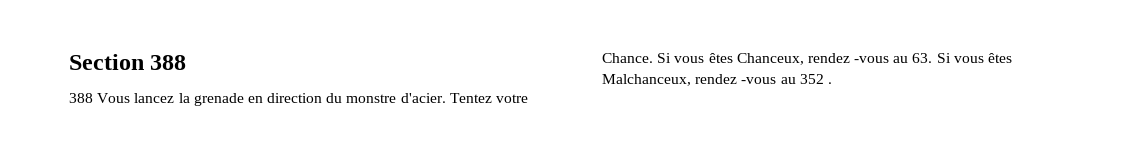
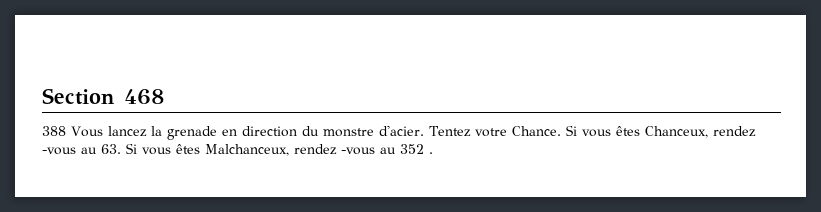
[150,55,187,70] 388 -> [124,89,164,105] 468

